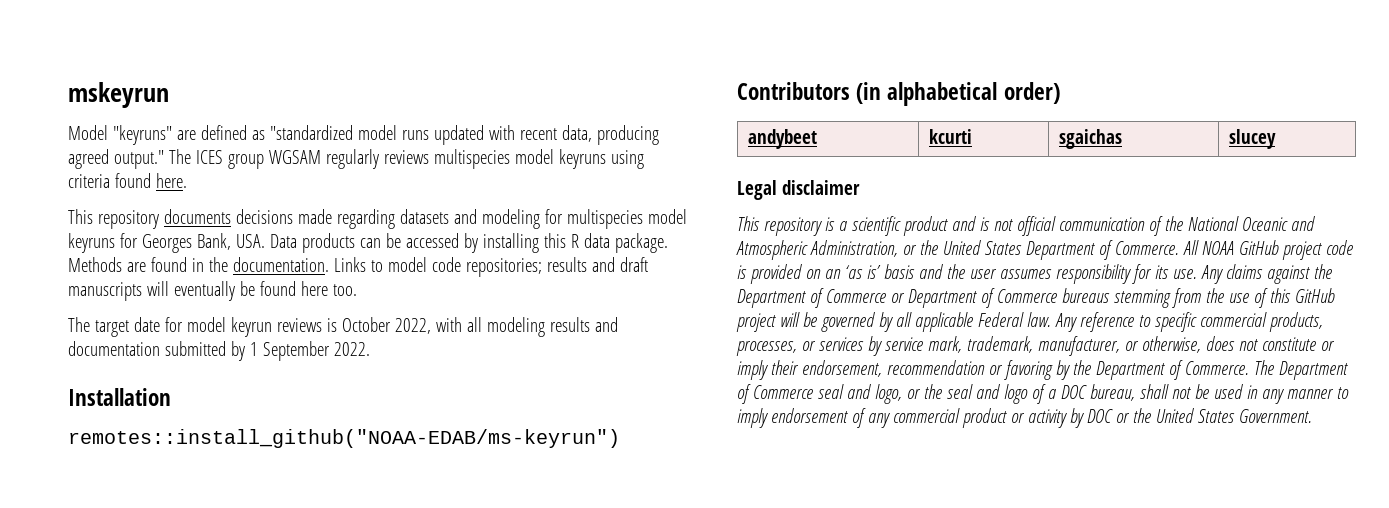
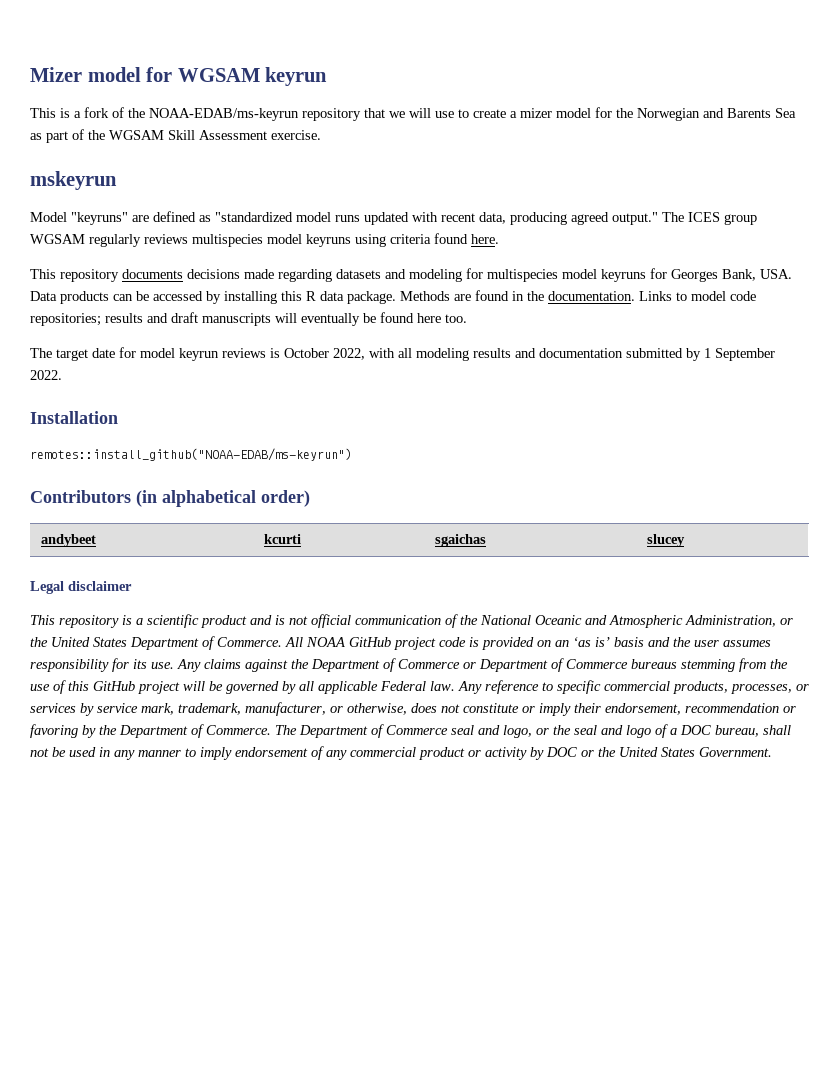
(68, 95) none -> [30,67,328,86] [30,107,796,121] [30,129,321,143] Mizer model for WGSAM keyrun // This is a fork of the NOAA-EDAB/ms-keyrun repository that we will use to create a mizer model for the Norwegian and Barents Sea as part of the WGSAM Skill Assessment exercise. //

